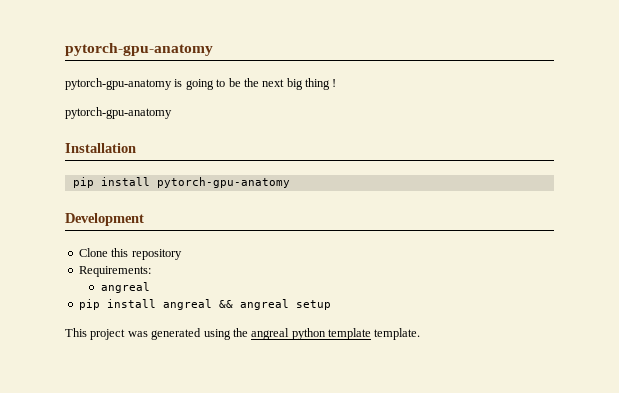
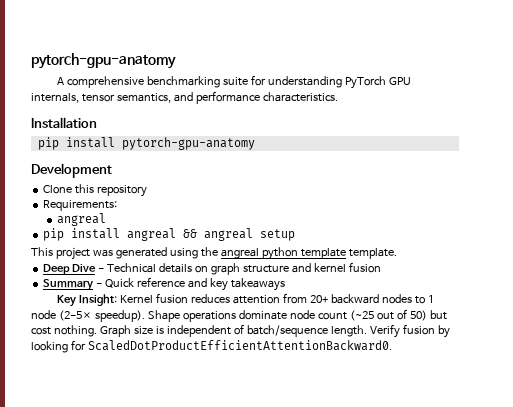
[65,43,213,56] [65,78,337,90] [65,107,172,119] pytorch-gpu-anatomy // pytorch-gpu-anatomy is going to be the next big thing ! // pytorch-gpu-anatomy -> [31,53,176,69] [56,75,411,89] [31,91,338,104] pytorch-gpu-anatomy // A comprehensive benchmarking suite for understanding PyTorch GPU internals, tensor semantics, and performance characteristics.
(421, 334) none -> [43,262,381,275] [43,277,285,291] [56,293,434,307] [31,309,447,322] [31,324,450,338] [31,340,392,353] // Deep Dive - Technical details on graph structure and kernel fusion // Summary - Quick reference and key takeaways // Key Insight: Kernel fusion reduces attention from 20+ backward nodes to 1 node (2-5× speedup). Shape operations dominate node count (~25 out of 50) but cost nothing. Graph size is independent of batch/sequence length. Verify fusion by looking for ScaledDotProductEfficientAttentionBackward0.

